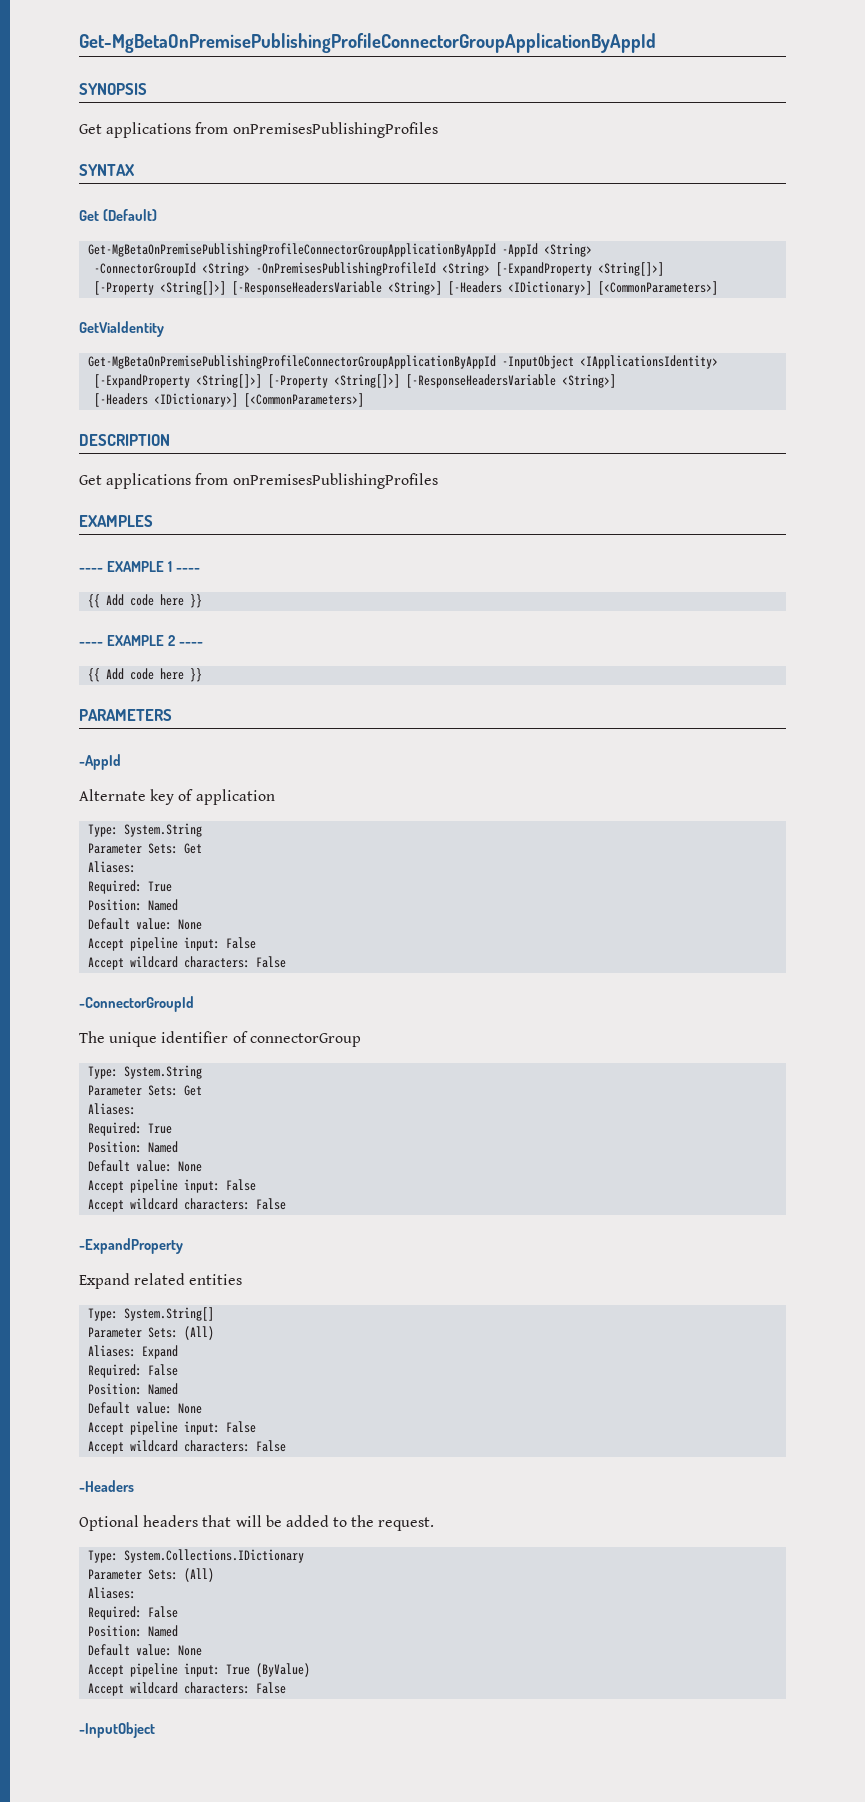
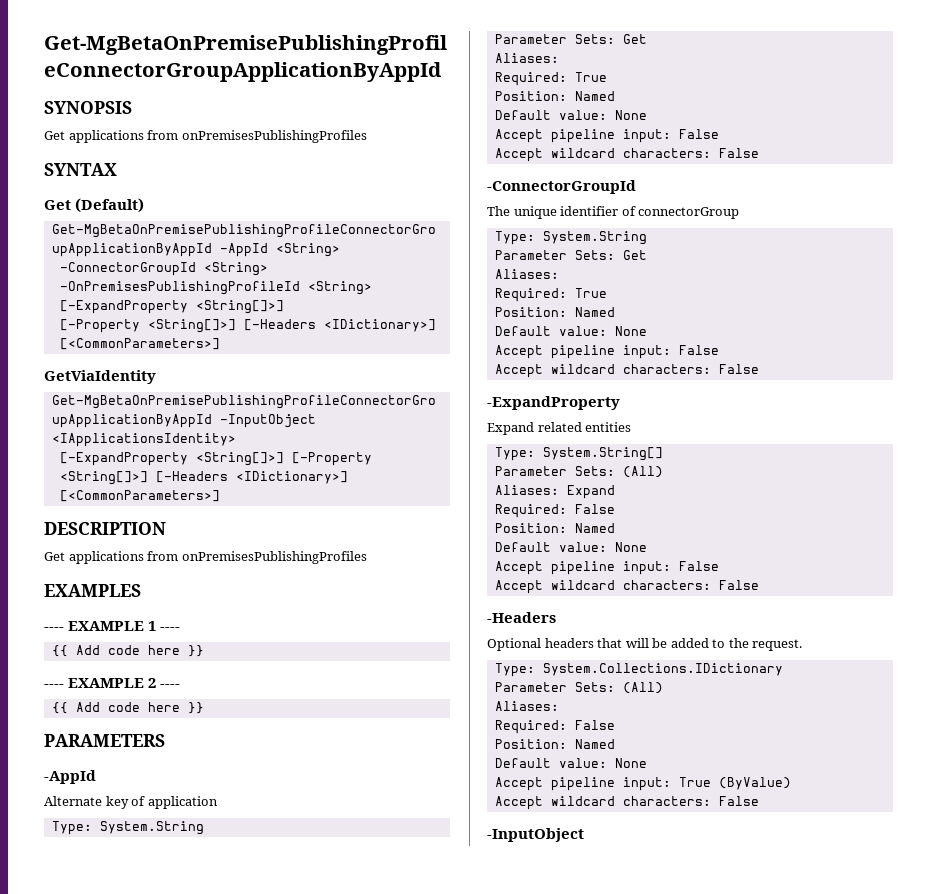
[232,281,443,295] [-ResponseHeadersVariable <String>] -> (236, 326) none
[406,374,617,388] [-ResponseHeadersVariable <String>] // -> (148, 478) none

